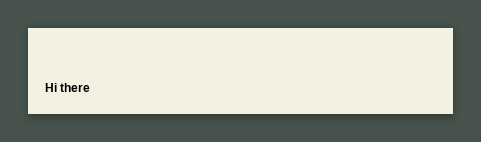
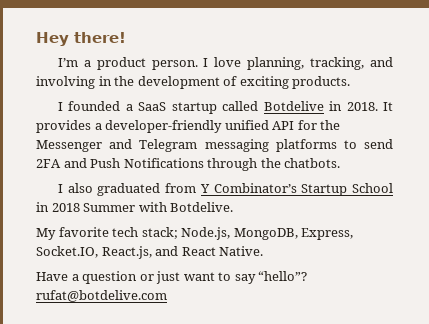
[45,83,91,92] Hi there -> [36,32,126,46] [57,57,393,70] [36,76,351,89] [57,101,394,114] [36,120,341,133] [36,139,393,152] [36,158,341,171] [57,183,393,196] [36,202,234,212] [36,227,354,240] [36,246,264,259] [36,271,308,284] [36,290,167,302] Hey there! // I’m a product person. I love planning, tracking, and involving in the development of exciting products. // I founded a SaaS startup called Botdelive in 2018. It provides a developer-friendly unified API for the Messenger and Telegram messaging platforms to send 2FA and Push Notifications through the chatbots. // I also graduated from Y Combinator’s Startup School in 2018 Summer with Botdelive. // My favorite tech stack; Node.js, MongoDB, Express, Socket.IO, React.js, and React Native. // Have a question or just want to say “hello”? rufat@botdelive.com

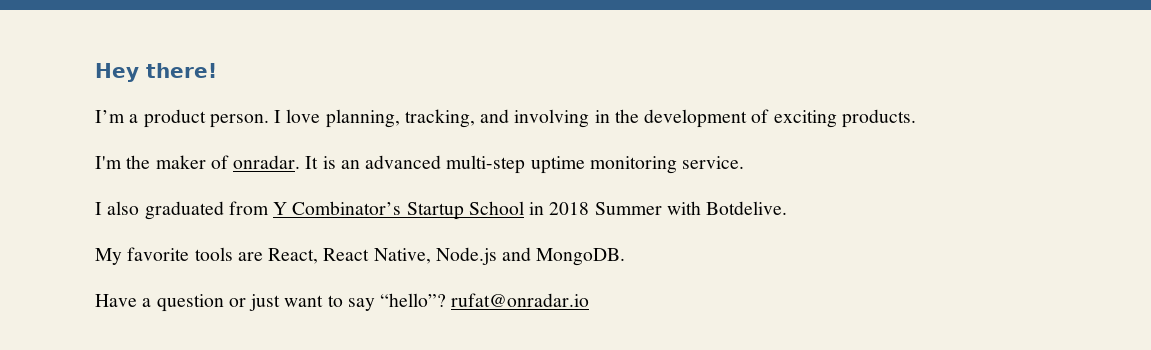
[57,101,394,114] [36,120,341,133] [36,139,393,152] [36,158,341,171] I founded a SaaS startup called Botdelive in 2018. It provides a developer-friendly unified API for the Messenger and Telegram messaging platforms to send 2FA and Push Notifications through the chatbots. -> [95,155,745,174] I'm the maker of onradar. It is an advanced multi-step uptime monitoring service.
[112,227,354,240] [36,246,264,259] tech stack; Node.js, MongoDB, Express, Socket.IO, React.js, and React Native. -> [194,247,626,266] tools are React, React Native, Node.js and MongoDB.
[36,290,167,302] rufat@botdelive.com -> [451,293,590,307] rufat@onradar.io

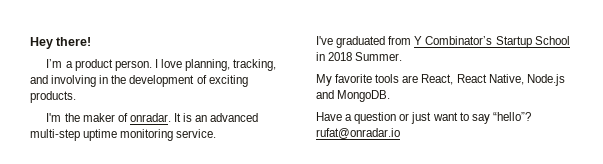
[95,201,140,215] I also -> [316,36,333,45] I've
[594,201,788,215] Summer with Botdelive. -> [355,52,403,61] Summer.

